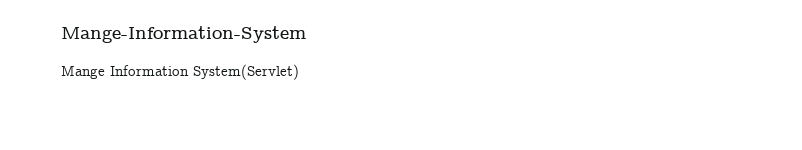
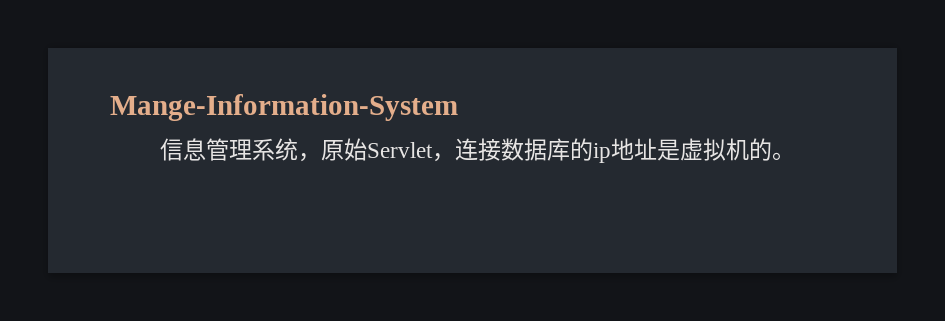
[61,64,299,80] Mange Information System(Servlet) -> [159,138,795,163] 信息管理系统，原始Servlet，连接数据库的ip地址是虚拟机的。

